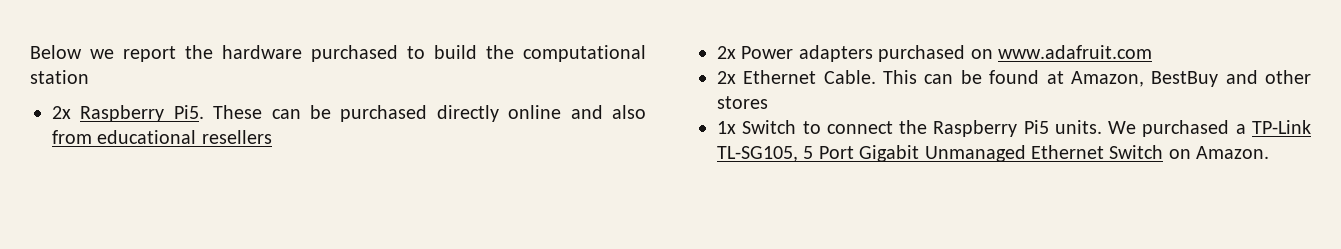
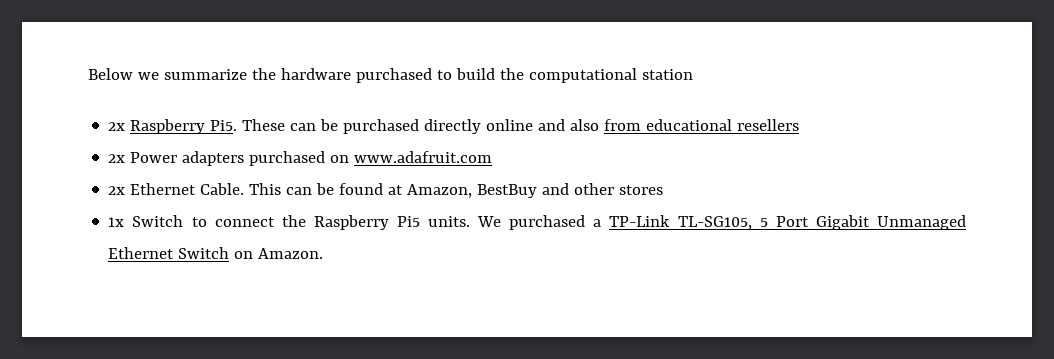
[123,46,176,62] report -> [163,69,247,80] summarize

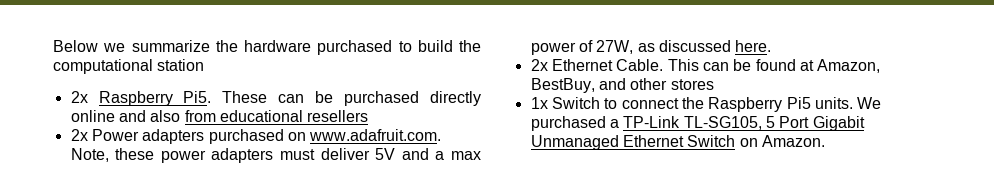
[354,151,493,163] www.adafruit.com -> [309,129,442,141] [70,148,482,163] [530,40,772,55] www.adafruit.com. Note, these power adapters must deliver 5V and a max power of 27W, as discussed here.
[477,184,538,198] BestBuy -> [530,78,595,93] BestBuy,

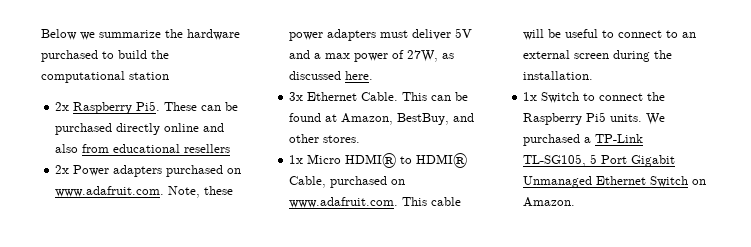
[530,59,548,71] 2x -> [289,92,304,101] 3x
[670,79,714,90] stores -> [323,135,361,143] [289,153,468,168] [289,176,406,188] [289,197,462,208] [523,29,697,40] [523,50,673,62] [523,71,594,80] stores. // 1x Micro HDMI® to HDMI® Cable, purchased on www.adafruit.com. This cable will be useful to connect to an external screen during the installation.

